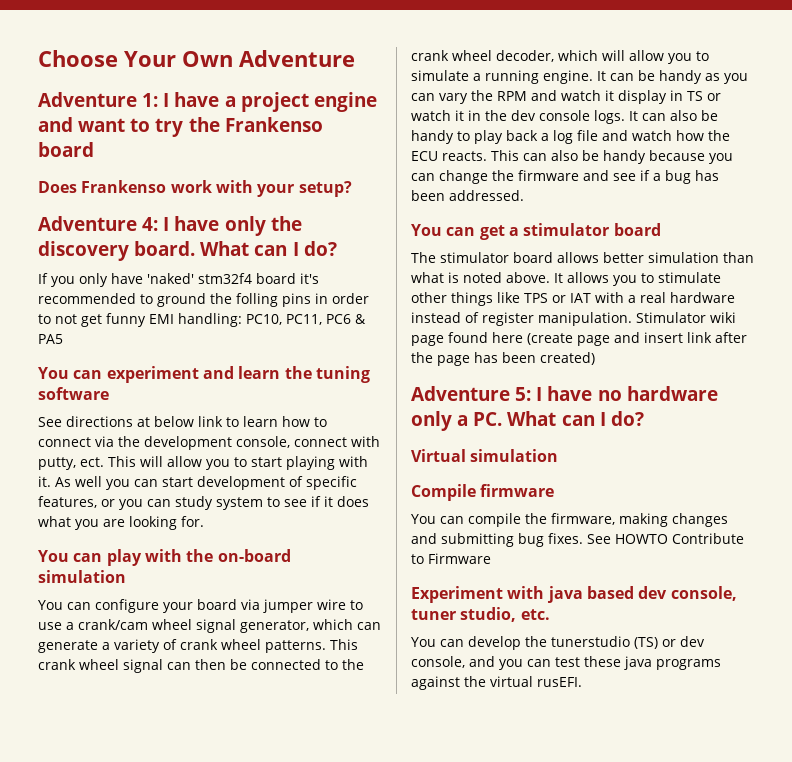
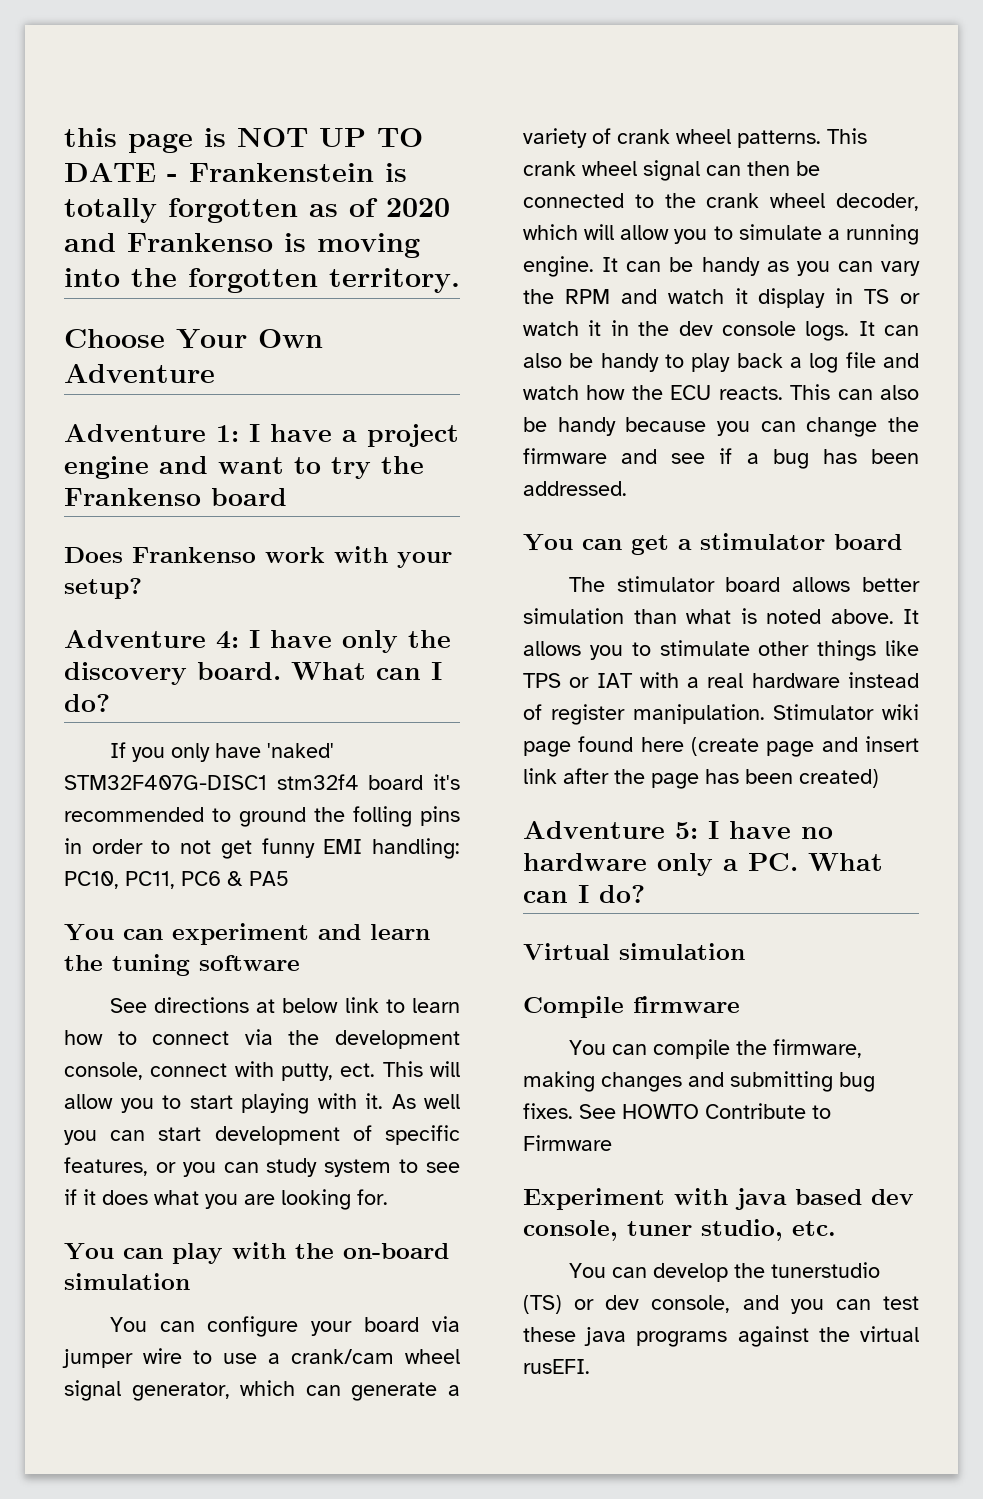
(38, 58) none -> [64,128,423,153] [64,163,407,182] [64,198,450,223] [64,233,420,258] [64,268,460,293] this page is NOT UP TO DATE - Frankenstein is totally forgotten as of 2020 and Frankenso is moving into the forgotten territory. //
(194, 278) none -> [64,775,267,790] STM32F407G-DISC1

